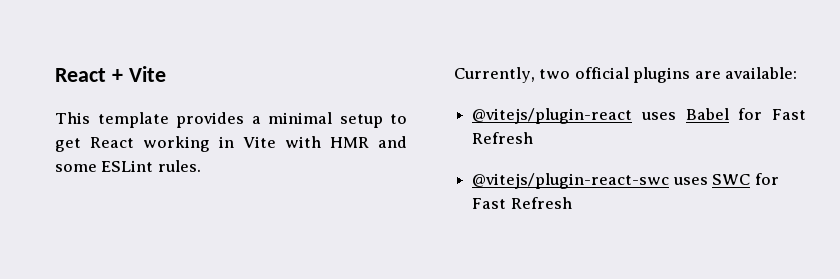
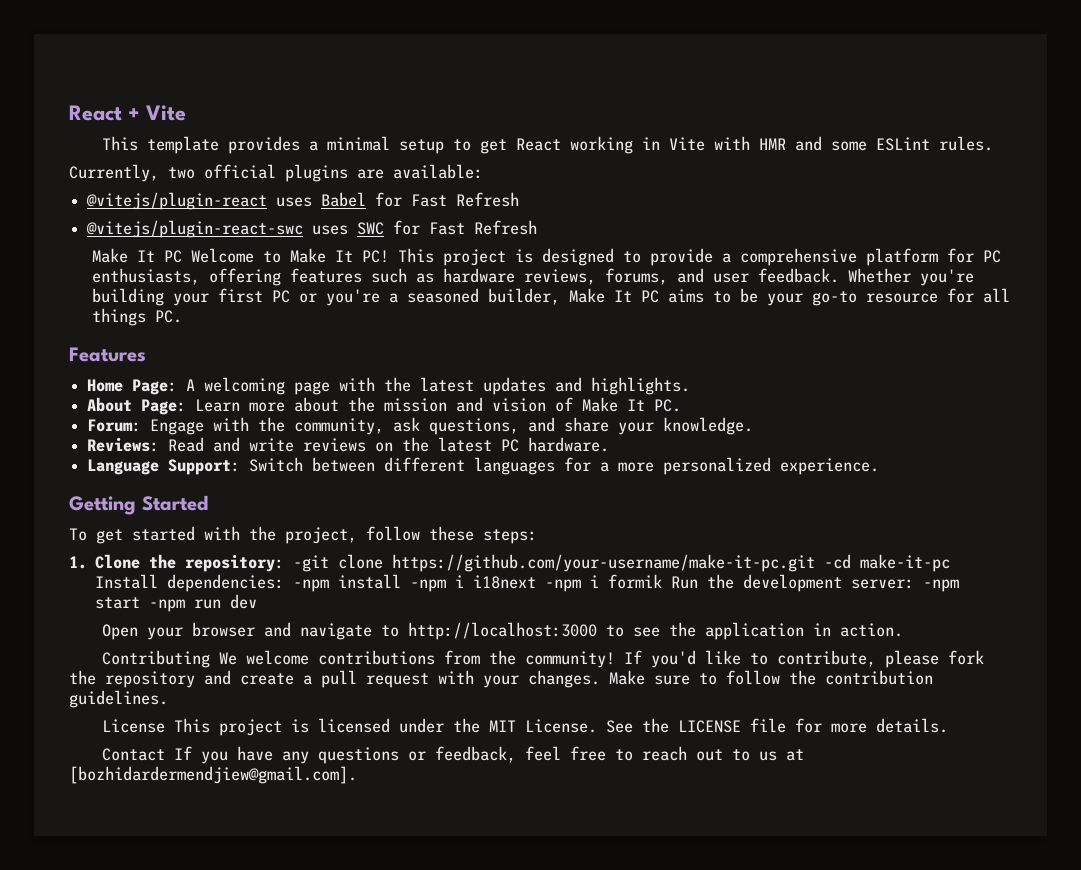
(572, 203) none -> [92,248,1002,266] [92,268,975,286] [92,288,1011,306] [92,308,183,326] [69,347,146,362] [87,377,691,395] [87,397,682,415] [87,417,754,435] [87,437,610,452] [87,457,880,475] [69,495,208,515] [69,526,537,544] [69,554,951,572] [95,574,960,592] [95,594,258,612] [102,622,904,640] [102,650,985,668] [69,670,933,688] [69,690,168,708] [102,718,949,736] [102,746,805,764] [69,766,357,784] // Make It PC Welcome to Make It PC! This project is designed to provide a comprehensive platform for PC enthusiasts, offering features such as hardware reviews, forums, and user feedback. Whether you're building your first PC or you're a seasoned builder, Make It PC aims to be your go-to resource for all things PC. // Features // Home Page: A welcoming page with the latest updates and highlights. // About Page: Learn more about the mission and vision of Make It PC. // Forum: Engage with the community, ask questions, and share your knowledge. // Reviews: Read and write reviews on the latest PC hardware. // Language Support: Switch between different languages for a more personalized experience. // Getting Started // To get started with the project, follow these steps: // 1. Clone the repository: -git clone https://github.com/your-username/make-it-pc.git -cd make-it-pc Install dependencies: -npm install -npm i i18next -npm i formik Run the development server: -npm start -npm run dev // Open your browser and navigate to http://localhost:3000 to see the application in action. // Contributing We welcome contributions from the community! If you'd like to contribute, please fork the repository and create a pull request with your changes. Make sure to follow the contribution guidelines. // License This project is licensed under the MIT License. See the LICENSE file for more details. // Contact If you have any questions or feedback, feel free to reach out to us at [bozhidardermendjiew@gmail.com].

